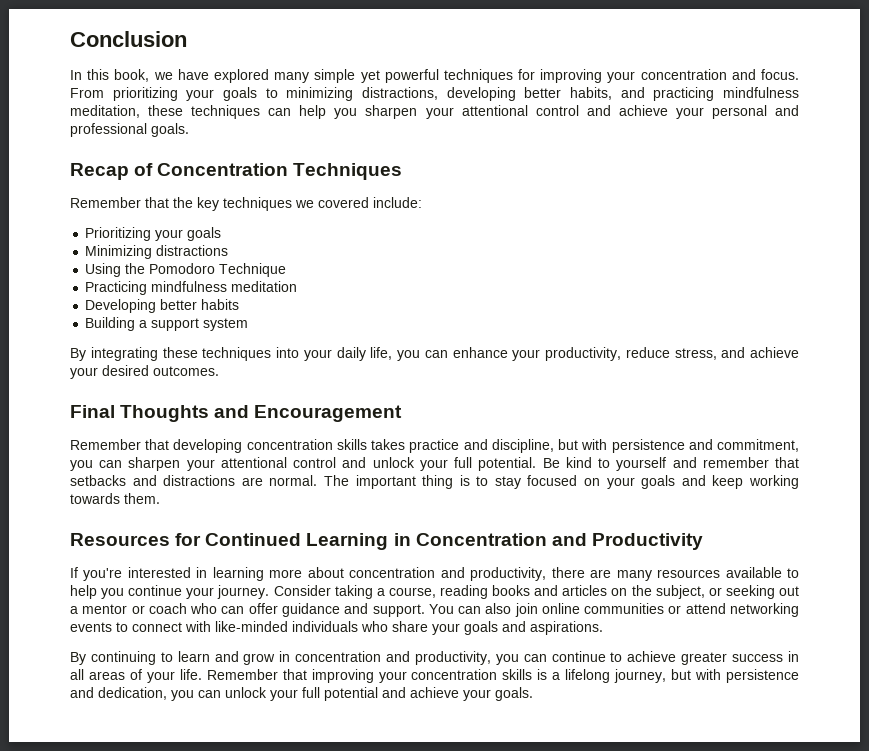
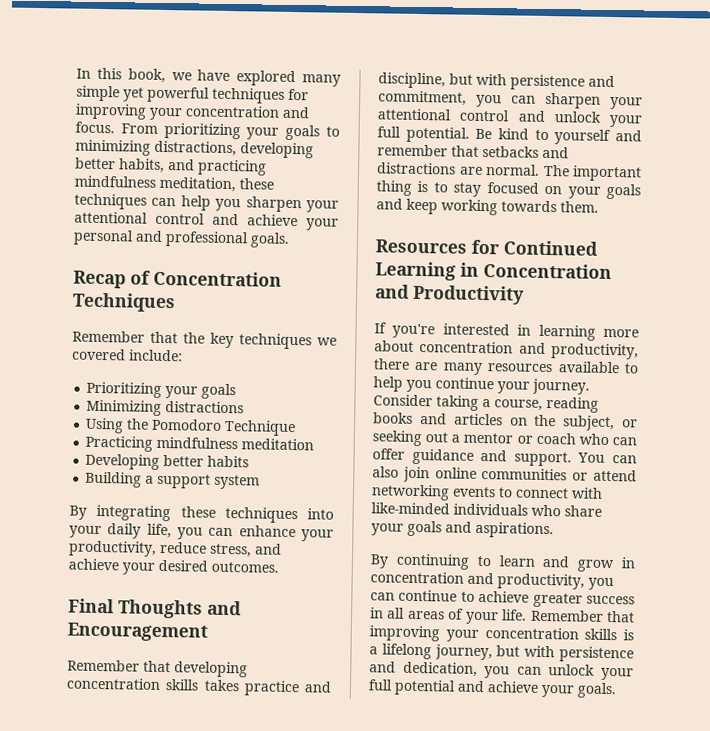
[70,31,187,47] Conclusion // -> (76, 73) none

